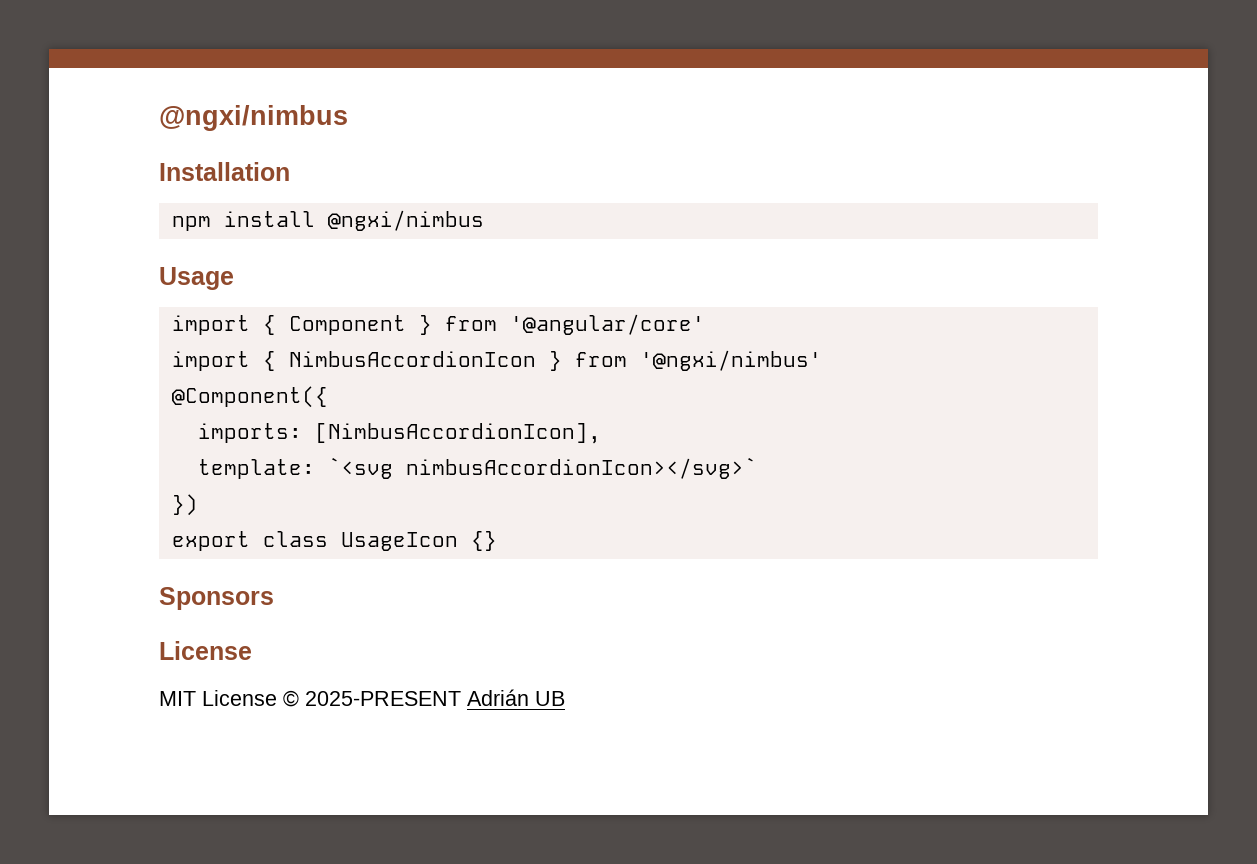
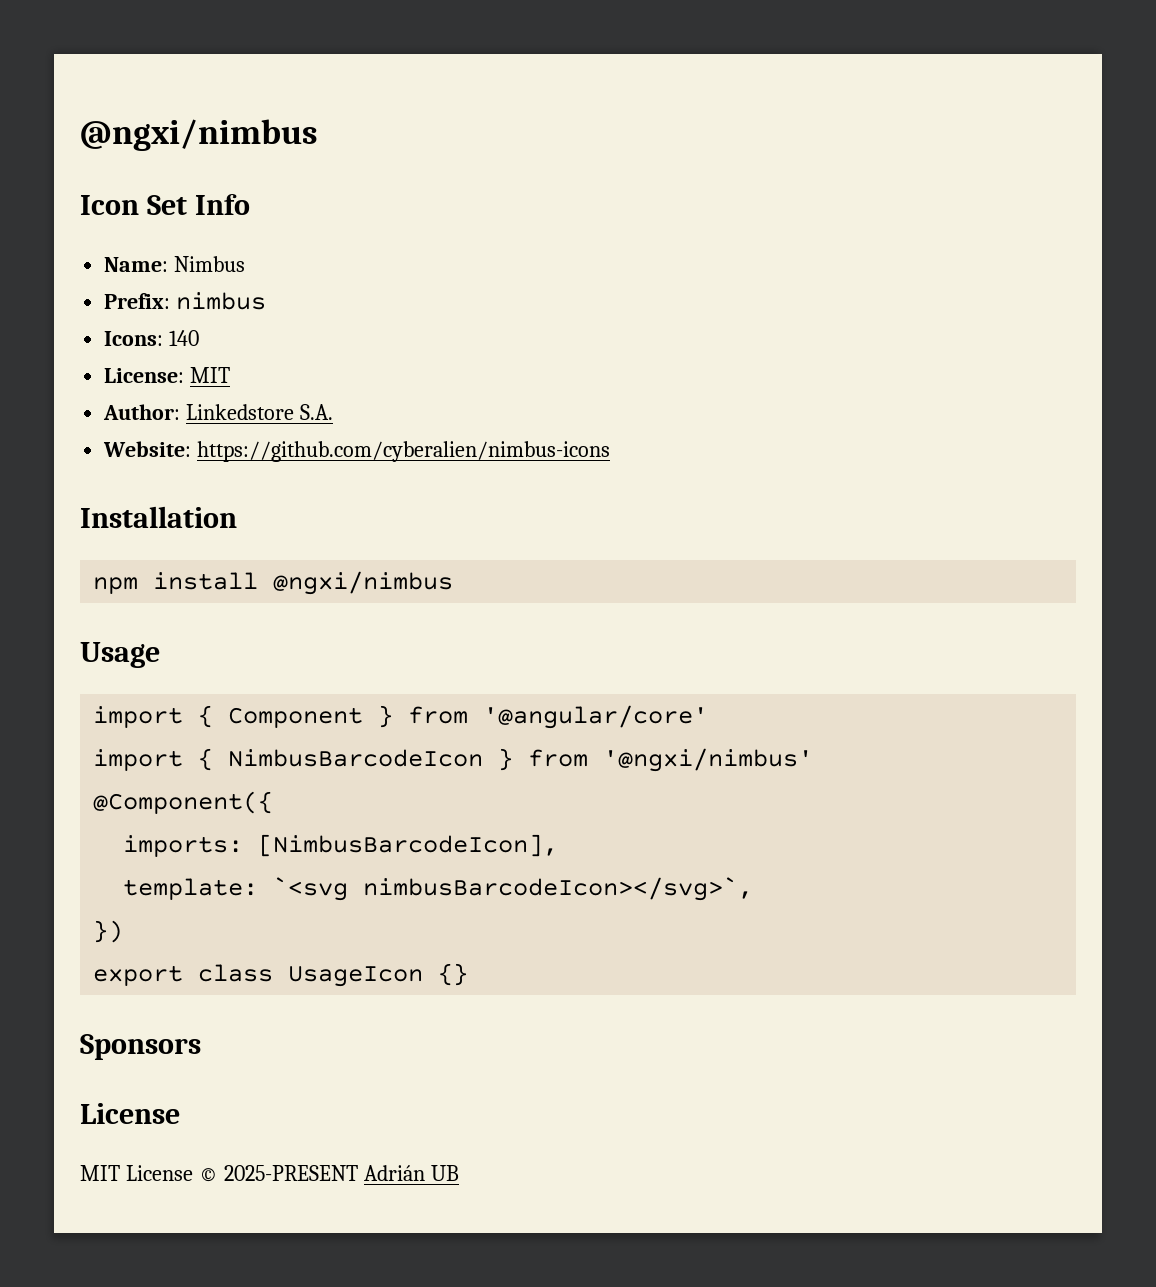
[159,105,348,131] @ngxi/nimbus -> [80,119,318,151] [80,194,250,215] [104,256,246,272] [104,292,267,310] [104,330,200,346] [104,367,231,383] [103,404,334,420] [103,441,611,462] @ngxi/nimbus // Icon Set Info // Name: Nimbus // Prefix: nimbus // Icons: 140 // License: MIT // Author: Linkedstore S.A. // Website: https://github.com/cyberalien/nimbus-icons
[288,351,536,367] NimbusAccordionIcon -> [228,749,484,767] NimbusBarcodeIcon
[314,423,601,444] [NimbusAccordionIcon], -> [258,834,559,857] [NimbusBarcodeIcon],
[405,457,757,479] nimbusAccordionIcon></svg>` -> [363,877,754,901] nimbusBarcodeIcon></svg>`,

